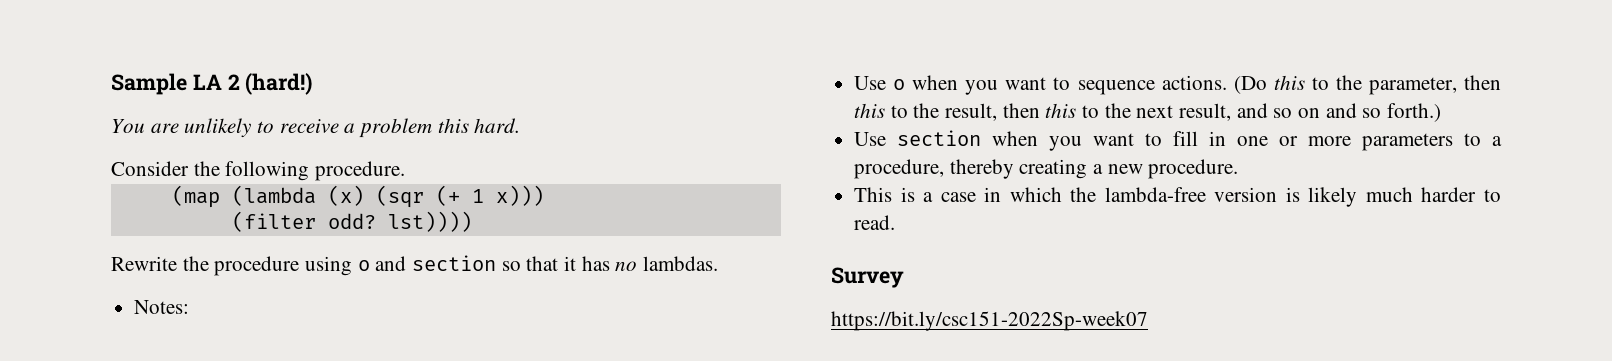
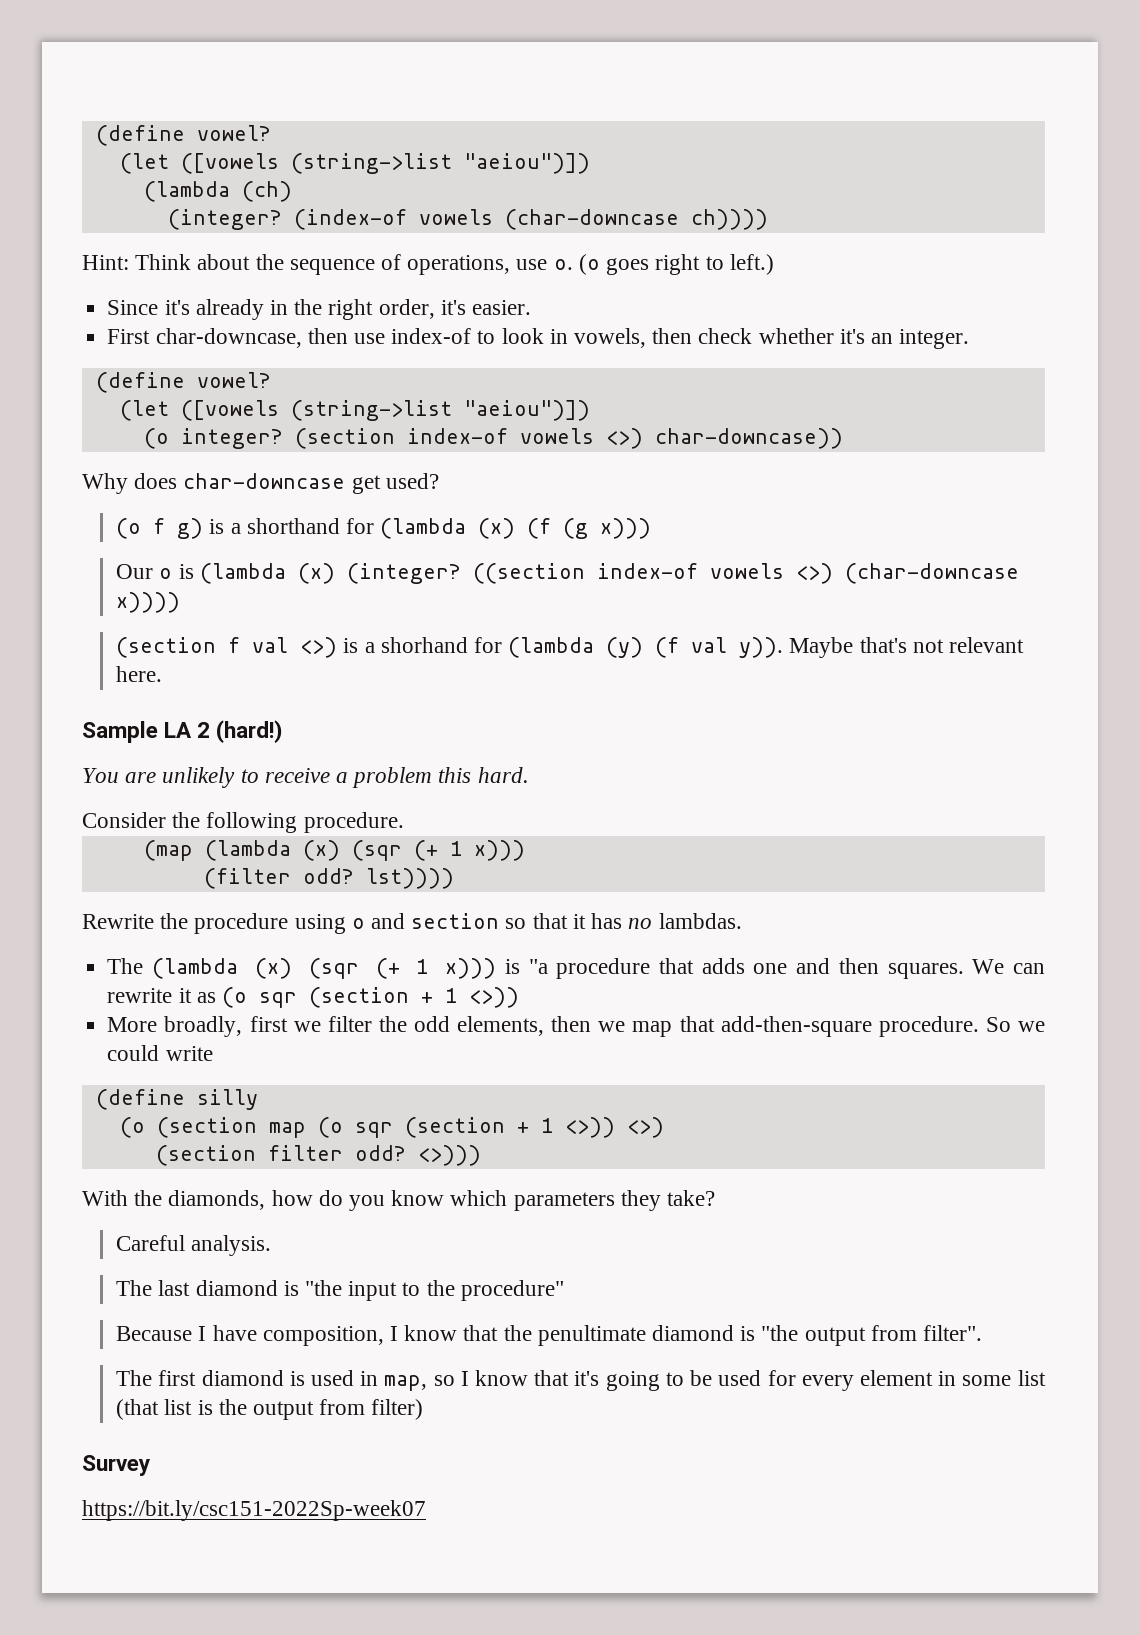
(111, 84) none -> [95,125,271,146] [119,153,590,174] [143,181,292,202] [167,209,768,230] [82,254,774,275] [107,299,531,320] [107,328,970,349] [95,372,271,393] [119,400,590,421] [143,428,843,449] [82,473,439,494] [116,518,652,539] [116,563,1019,584] [116,592,181,613] [116,637,1025,658] [116,666,163,682] (define vowel? // (let ([vowels (string->list "aeiou")]) // (lambda (ch) // (integer? (index-of vowels (char-downcase ch)))) // Hint: Think about the sequence of operations, use o. (o goes right to left.) // Since it's already in the right order, it's easier. // First char-downcase, then use index-of to look in vowels, then check whether it's an integer. // (define vowel? // (let ([vowels (string->list "aeiou")]) // (o integer? (section index-of vowels <>) char-downcase)) // Why does char-downcase get used? // (o f g) is a shorthand for (lambda (x) (f (g x))) // Our o is (lambda (x) (integer? ((section index-of vowels <>) (char-downcase x)))) // (section f val <>) is a shorhand for (lambda (y) (f val y)). Maybe that's not relevant here. //
[134,300,190,314] [854,75,1501,95] [854,103,1442,122] [854,130,1502,151] [854,159,1239,179] [854,187,1501,207] [854,215,896,230] Notes: // Use o when you want to sequence actions. (Do this to the parameter, then this to the result, then this to the next result, and so on and so forth.) // Use section when you want to fill in one or more parameters to a procedure, thereby creating a new procedure. // This is a case in which the lambda-free version is likely much harder to read. -> [107,958,1045,979] [107,987,519,1008] [107,1016,1045,1037] [107,1045,213,1061] [95,1089,258,1110] [119,1117,664,1138] [155,1145,481,1166] [82,1190,716,1211] [116,1235,272,1256] [116,1280,564,1301] [116,1325,983,1346] [116,1370,1046,1391] [116,1399,424,1420] The (lambda (x) (sqr (+ 1 x))) is "a procedure that adds one and then squares. We can rewrite it as (o sqr (section + 1 <>)) // More broadly, first we filter the odd elements, then we map that add-then-square procedure. So we could write // (define silly // (o (section map (o sqr (section + 1 <>)) <>) // (section filter odd? <>))) // With the diamonds, how do you know which parameters they take? // Careful analysis. // The last diamond is "the input to the procedure" // Because I have composition, I know that the penultimate diamond is "the output from filter". // The first diamond is used in map, so I know that it's going to be used for every element in some list (that list is the output from filter)

